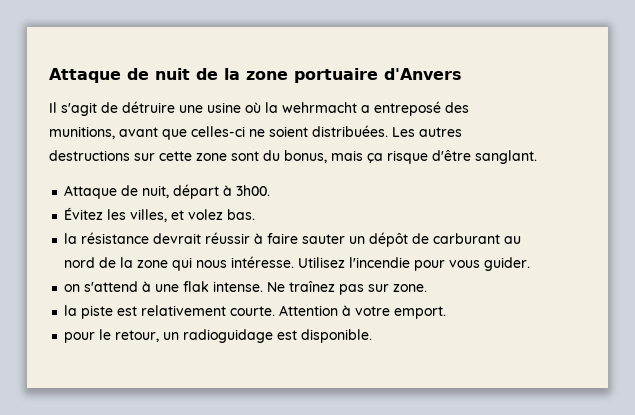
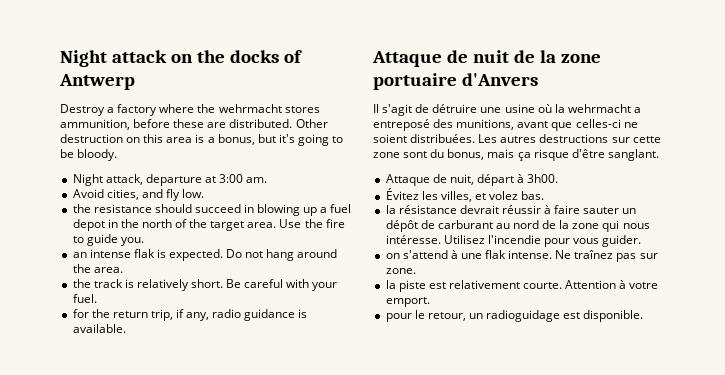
(49, 75) none -> [60,50,302,67] [59,74,135,90] [60,104,320,116] [60,119,328,130] [60,134,344,146] [60,149,118,161] [72,174,268,186] [72,189,205,201] [72,204,352,216] [72,219,345,231] [72,234,144,246] [72,249,338,261] [72,264,123,273] [72,279,338,291] [72,294,97,303] [72,309,308,321] [72,324,126,333] Night attack on the docks of Antwerp // Destroy a factory where the wehrmacht stores ammunition, before these are distributed. Other destruction on this area is a bonus, but it's going to be bloody. // Night attack, departure at 3:00 am. // Avoid cities, and fly low. // the resistance should succeed in blowing up a fuel depot in the north of the target area. Use the fire to guide you. // an intense flak is expected. Do not hang around the area. // the track is relatively short. Be careful with your fuel. // for the return trip, if any, radio guidance is available. //

